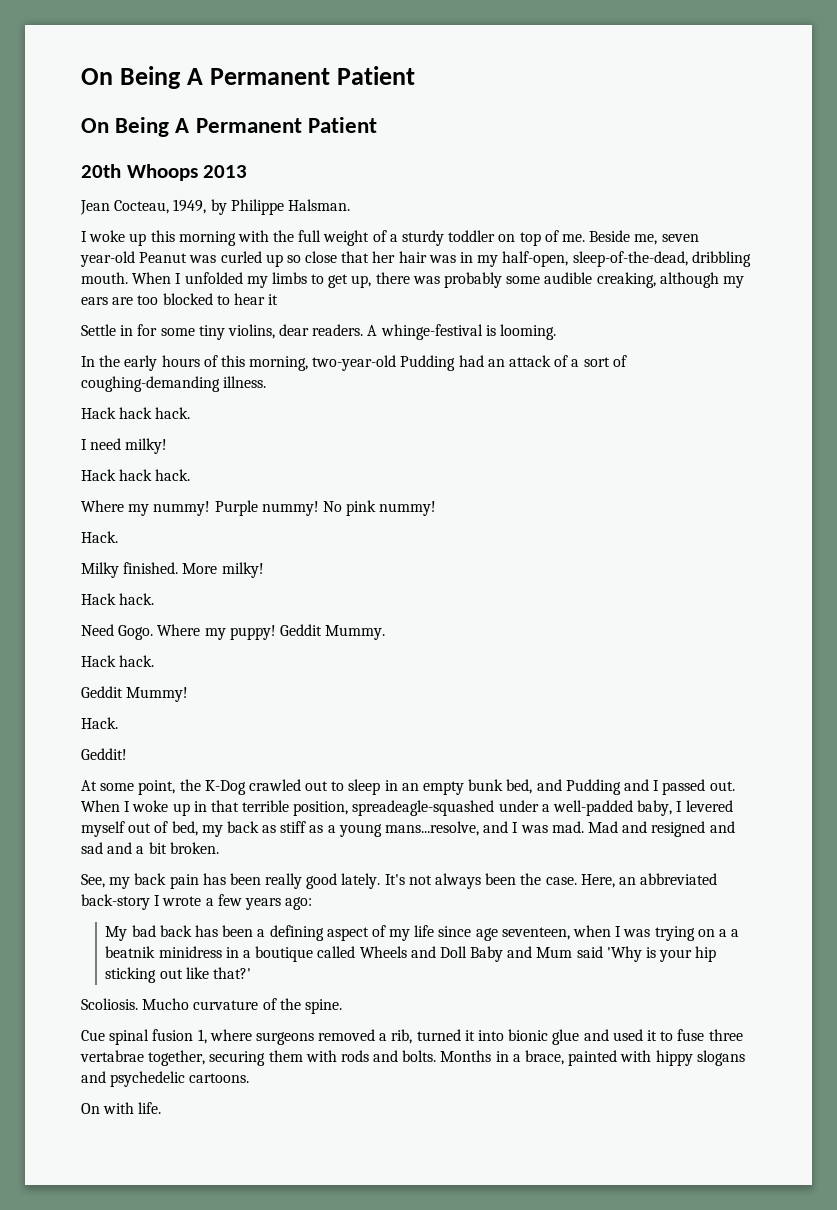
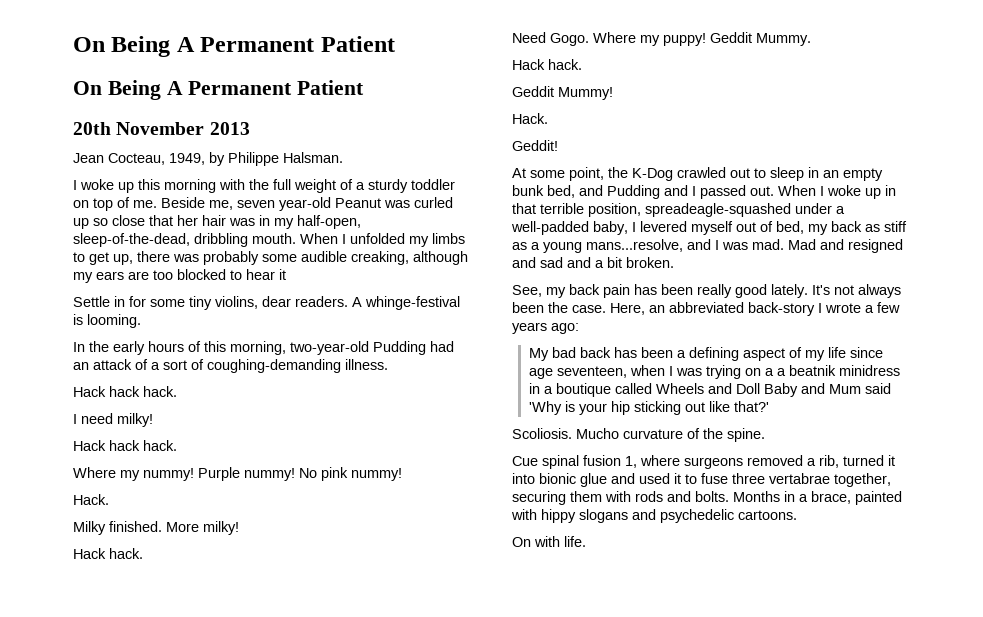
[126,164,198,181] Whoops -> [116,122,205,135] November

